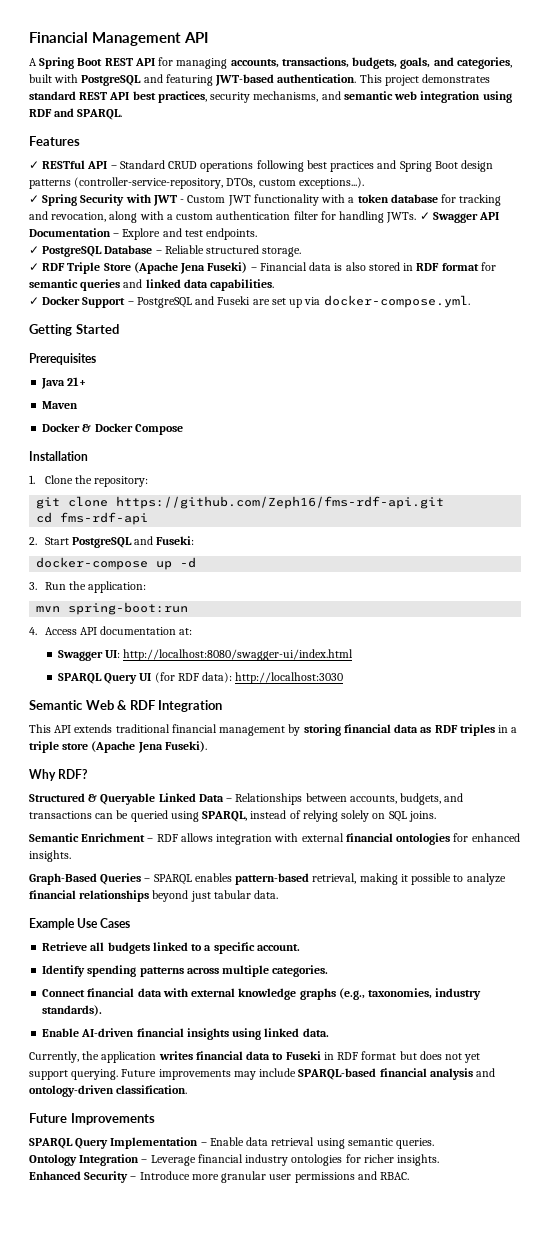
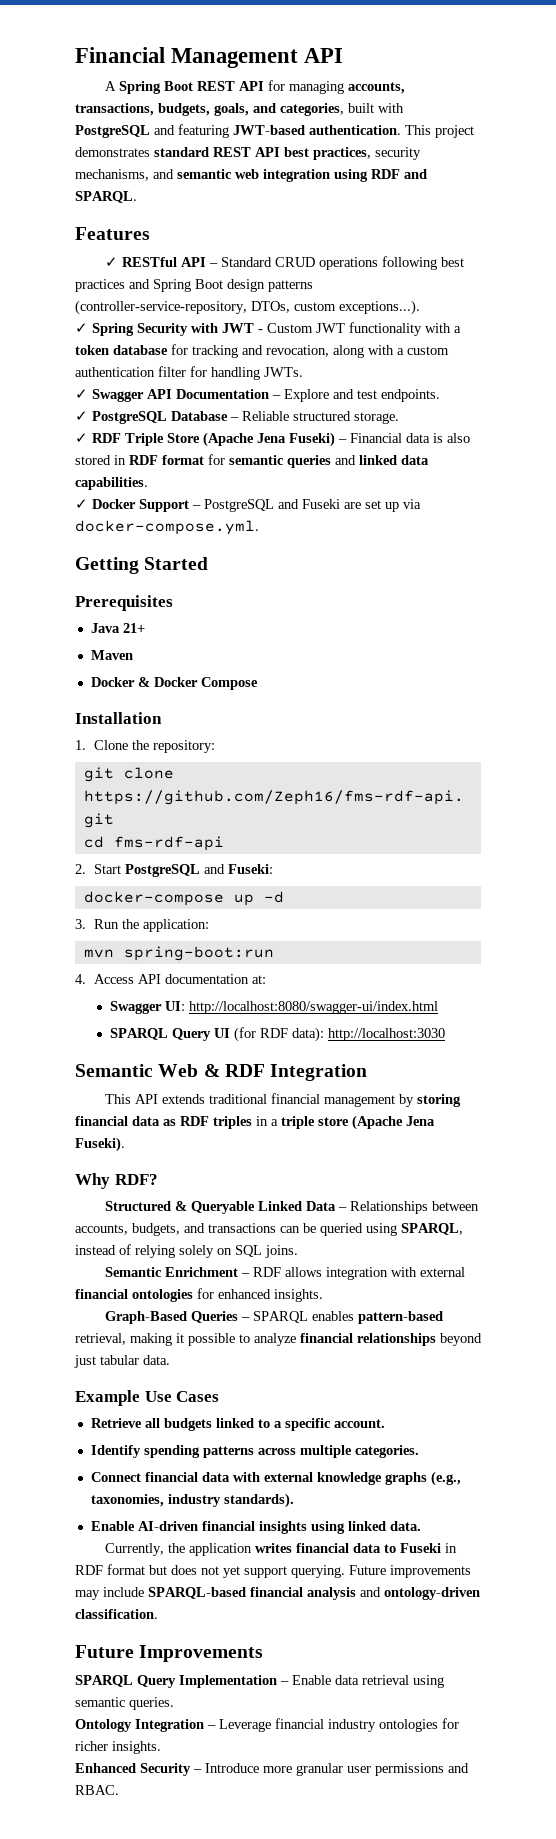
(417, 217) none -> (303, 372) //

